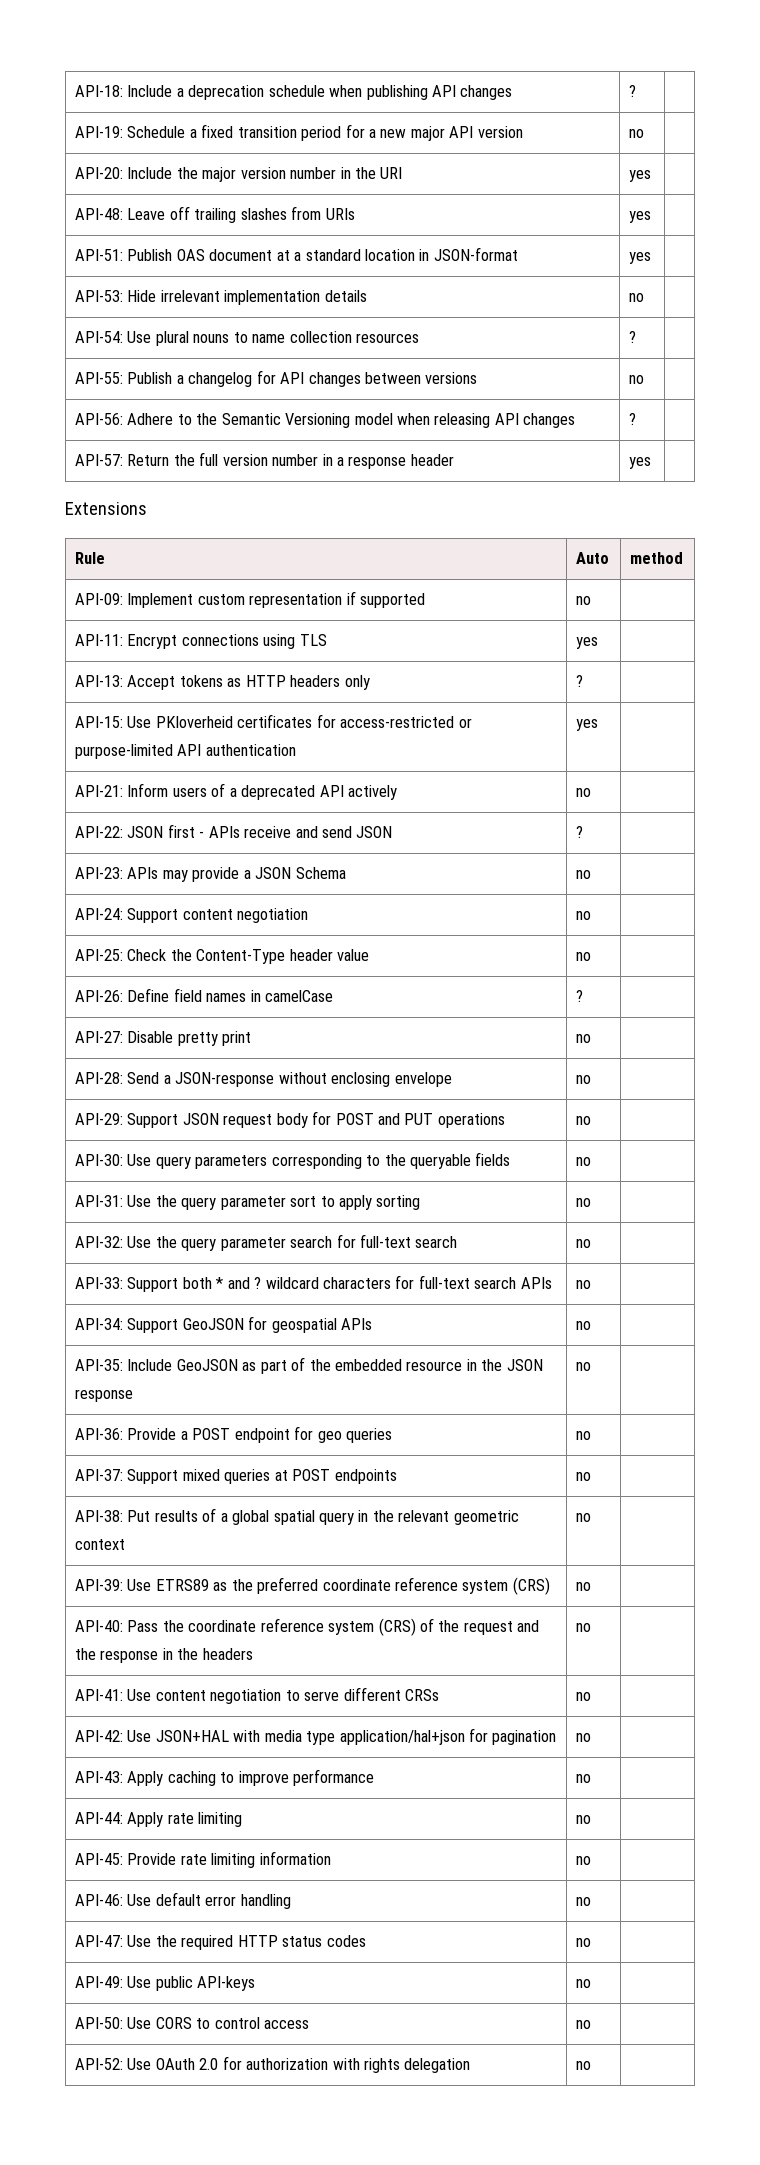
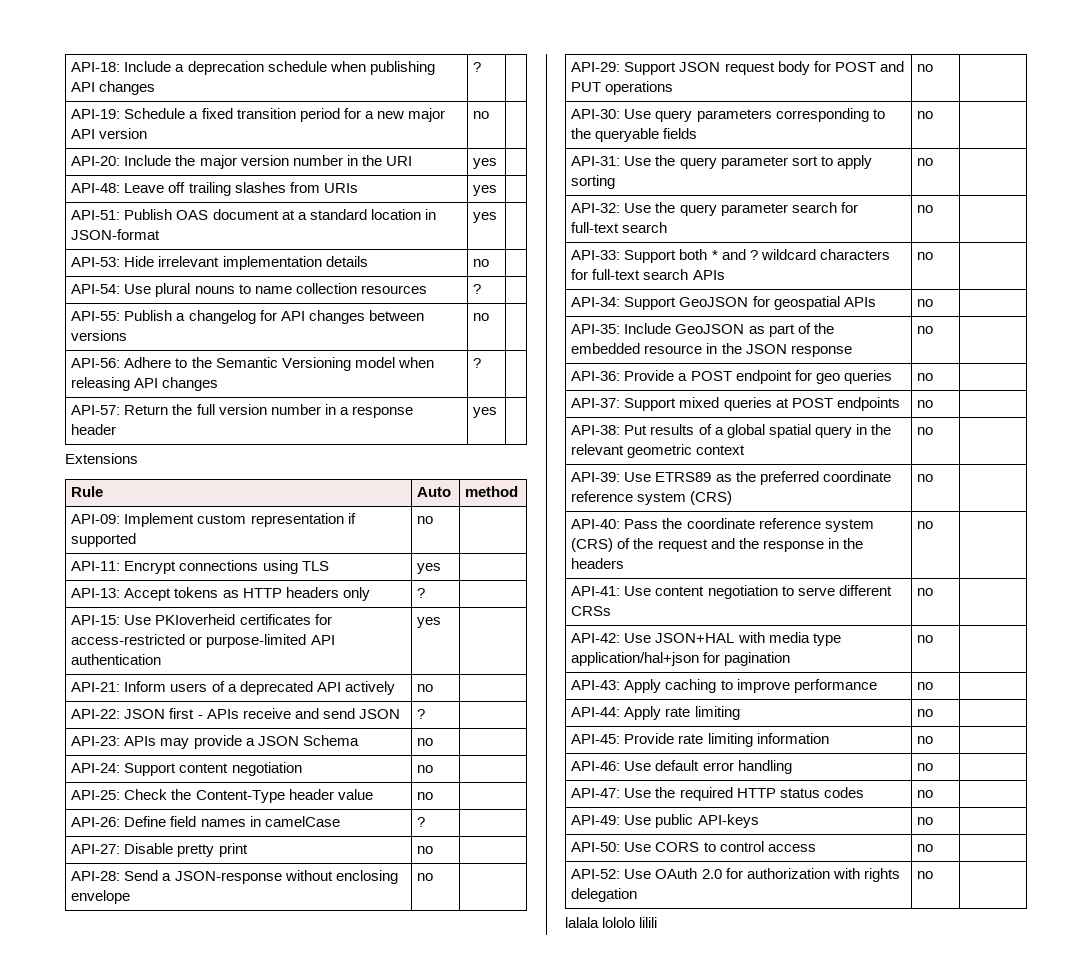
(591, 2065) none -> [565,917,658,928] // lalala lololo lilili

